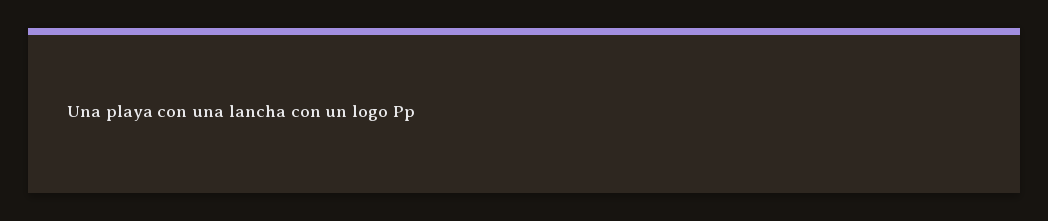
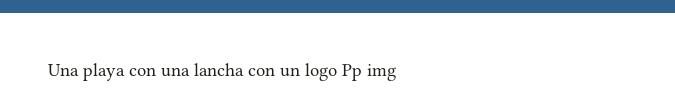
(415, 113) none -> [367,64,396,81] img

